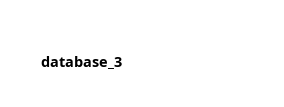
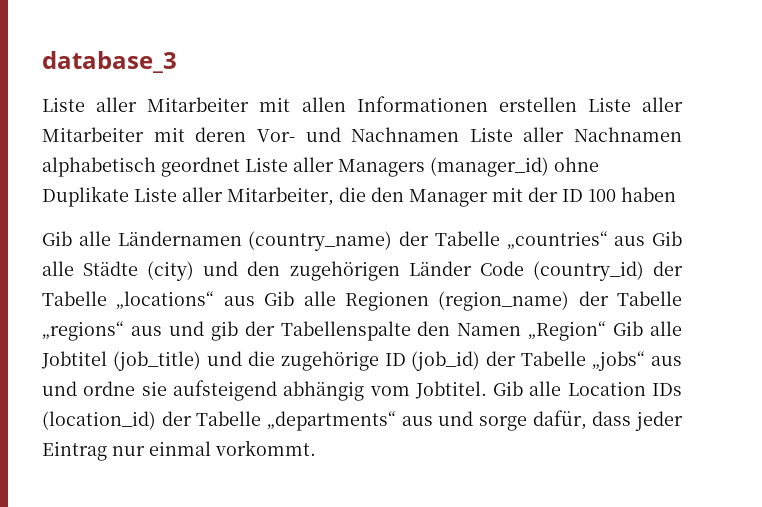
(122, 62) none -> [42,96,683,112] [42,127,682,142] [42,157,599,177] [42,186,676,207] [42,231,682,251] [42,261,683,281] [42,291,682,311] [42,321,682,341] [41,351,682,371] [42,380,682,401] [42,410,683,431] [42,440,316,461] // Liste aller Mitarbeiter mit allen Informationen erstellen Liste aller Mitarbeiter mit deren Vor- und Nachnamen Liste aller Nachnamen alphabetisch geordnet Liste aller Managers (manager_id) ohne Duplikate Liste aller Mitarbeiter, die den Manager mit der ID 100 haben // Gib alle Ländernamen (country_name) der Tabelle „countries“ aus Gib alle Städte (city) und den zugehörigen Länder Code (country_id) der Tabelle „locations“ aus Gib alle Regionen (region_name) der Tabelle „regions“ aus und gib der Tabellenspalte den Namen „Region“ Gib alle Jobtitel (job_title) und die zugehörige ID (job_id) der Tabelle „jobs“ aus und ordne sie aufsteigend abhängig vom Jobtitel. Gib alle Location IDs (location_id) der Tabelle „departments“ aus und sorge dafür, dass jeder Eintrag nur einmal vorkommt.

